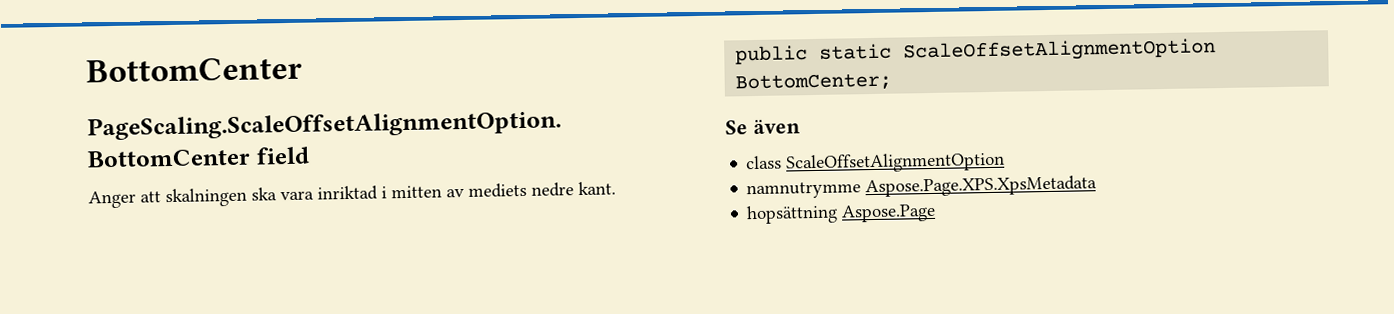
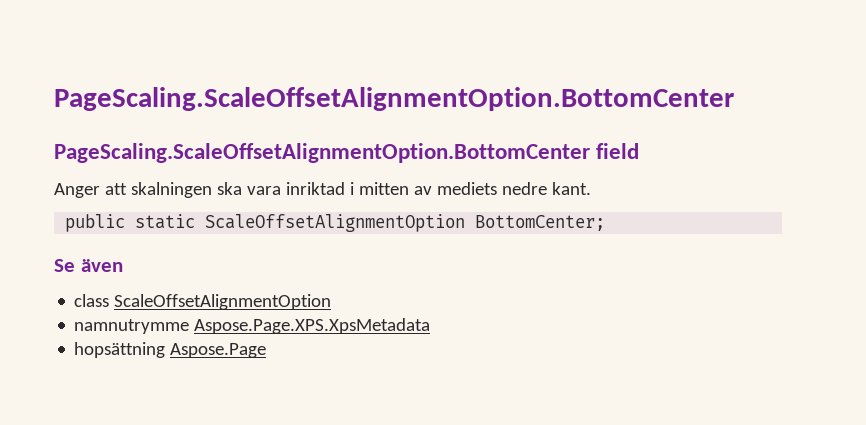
[86,56,302,83] BottomCenter -> [54,87,734,111] PageScaling.ScaleOffsetAlignmentOption.BottomCenter

